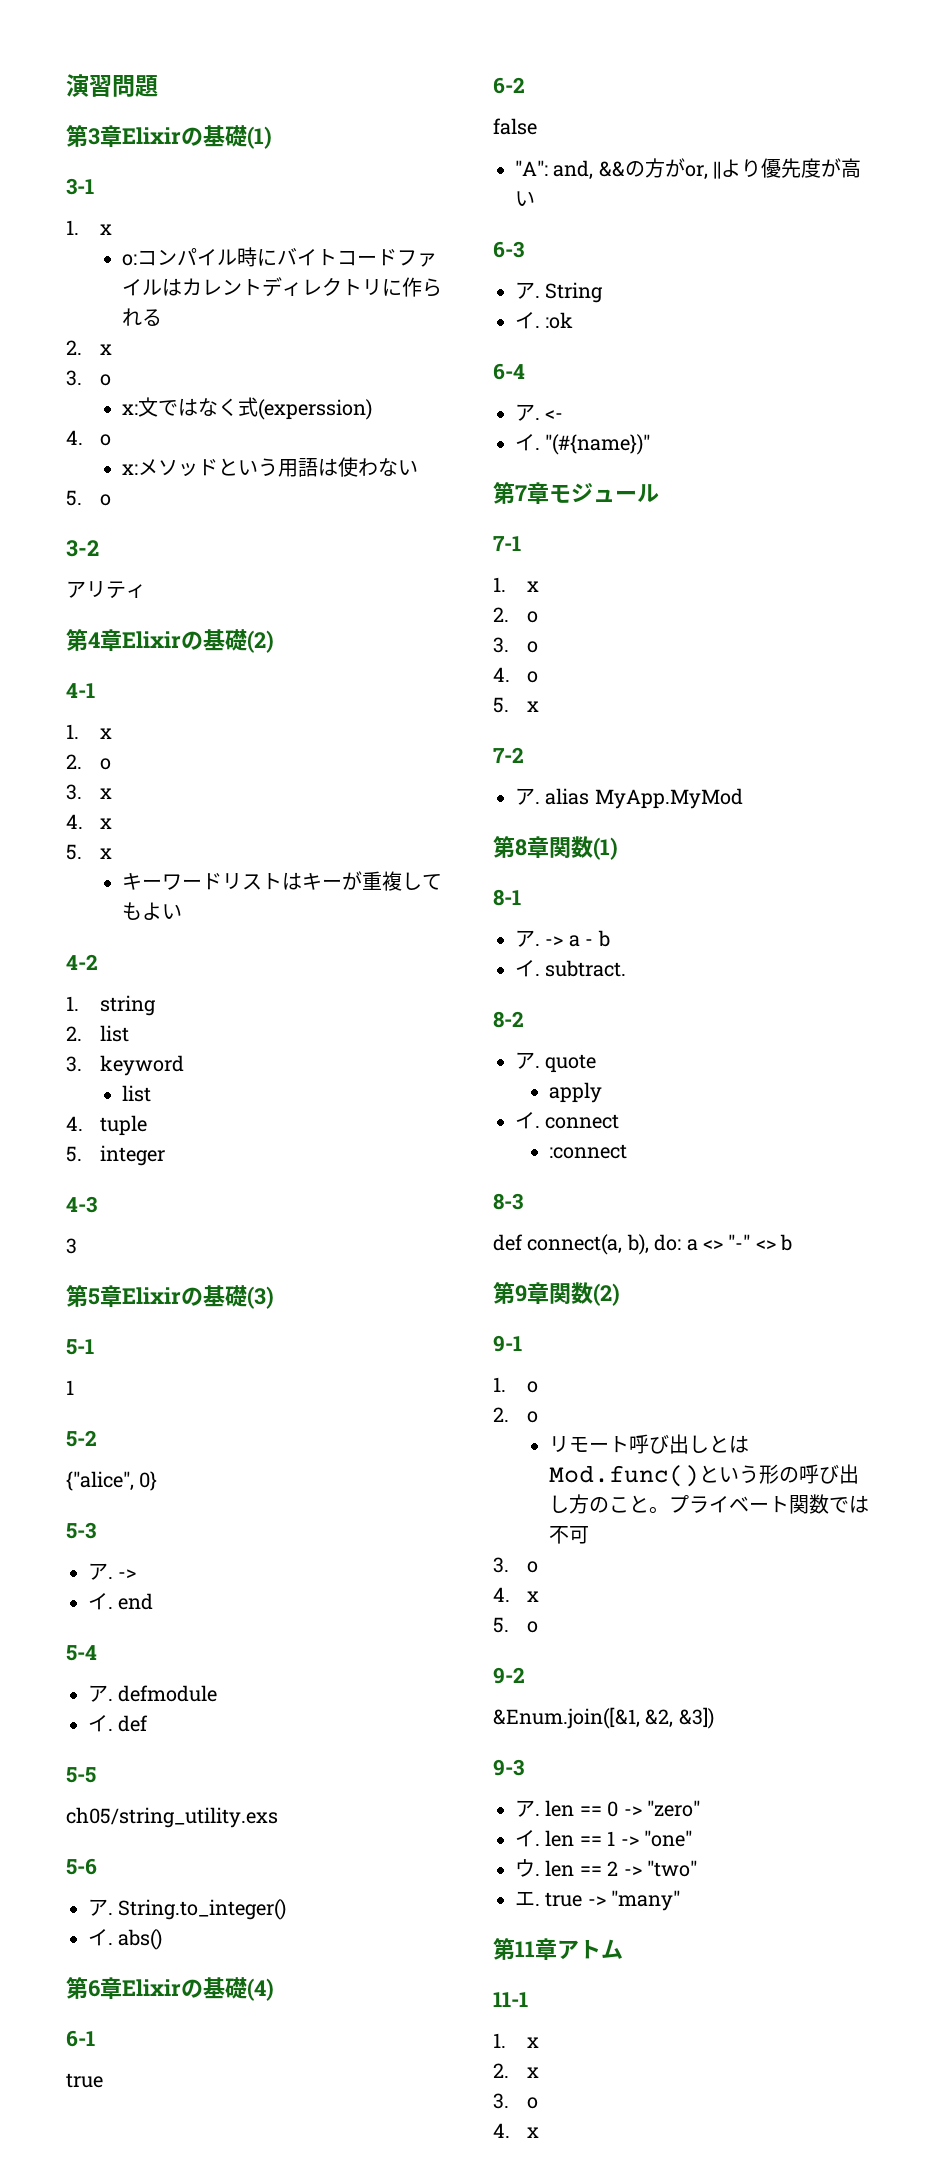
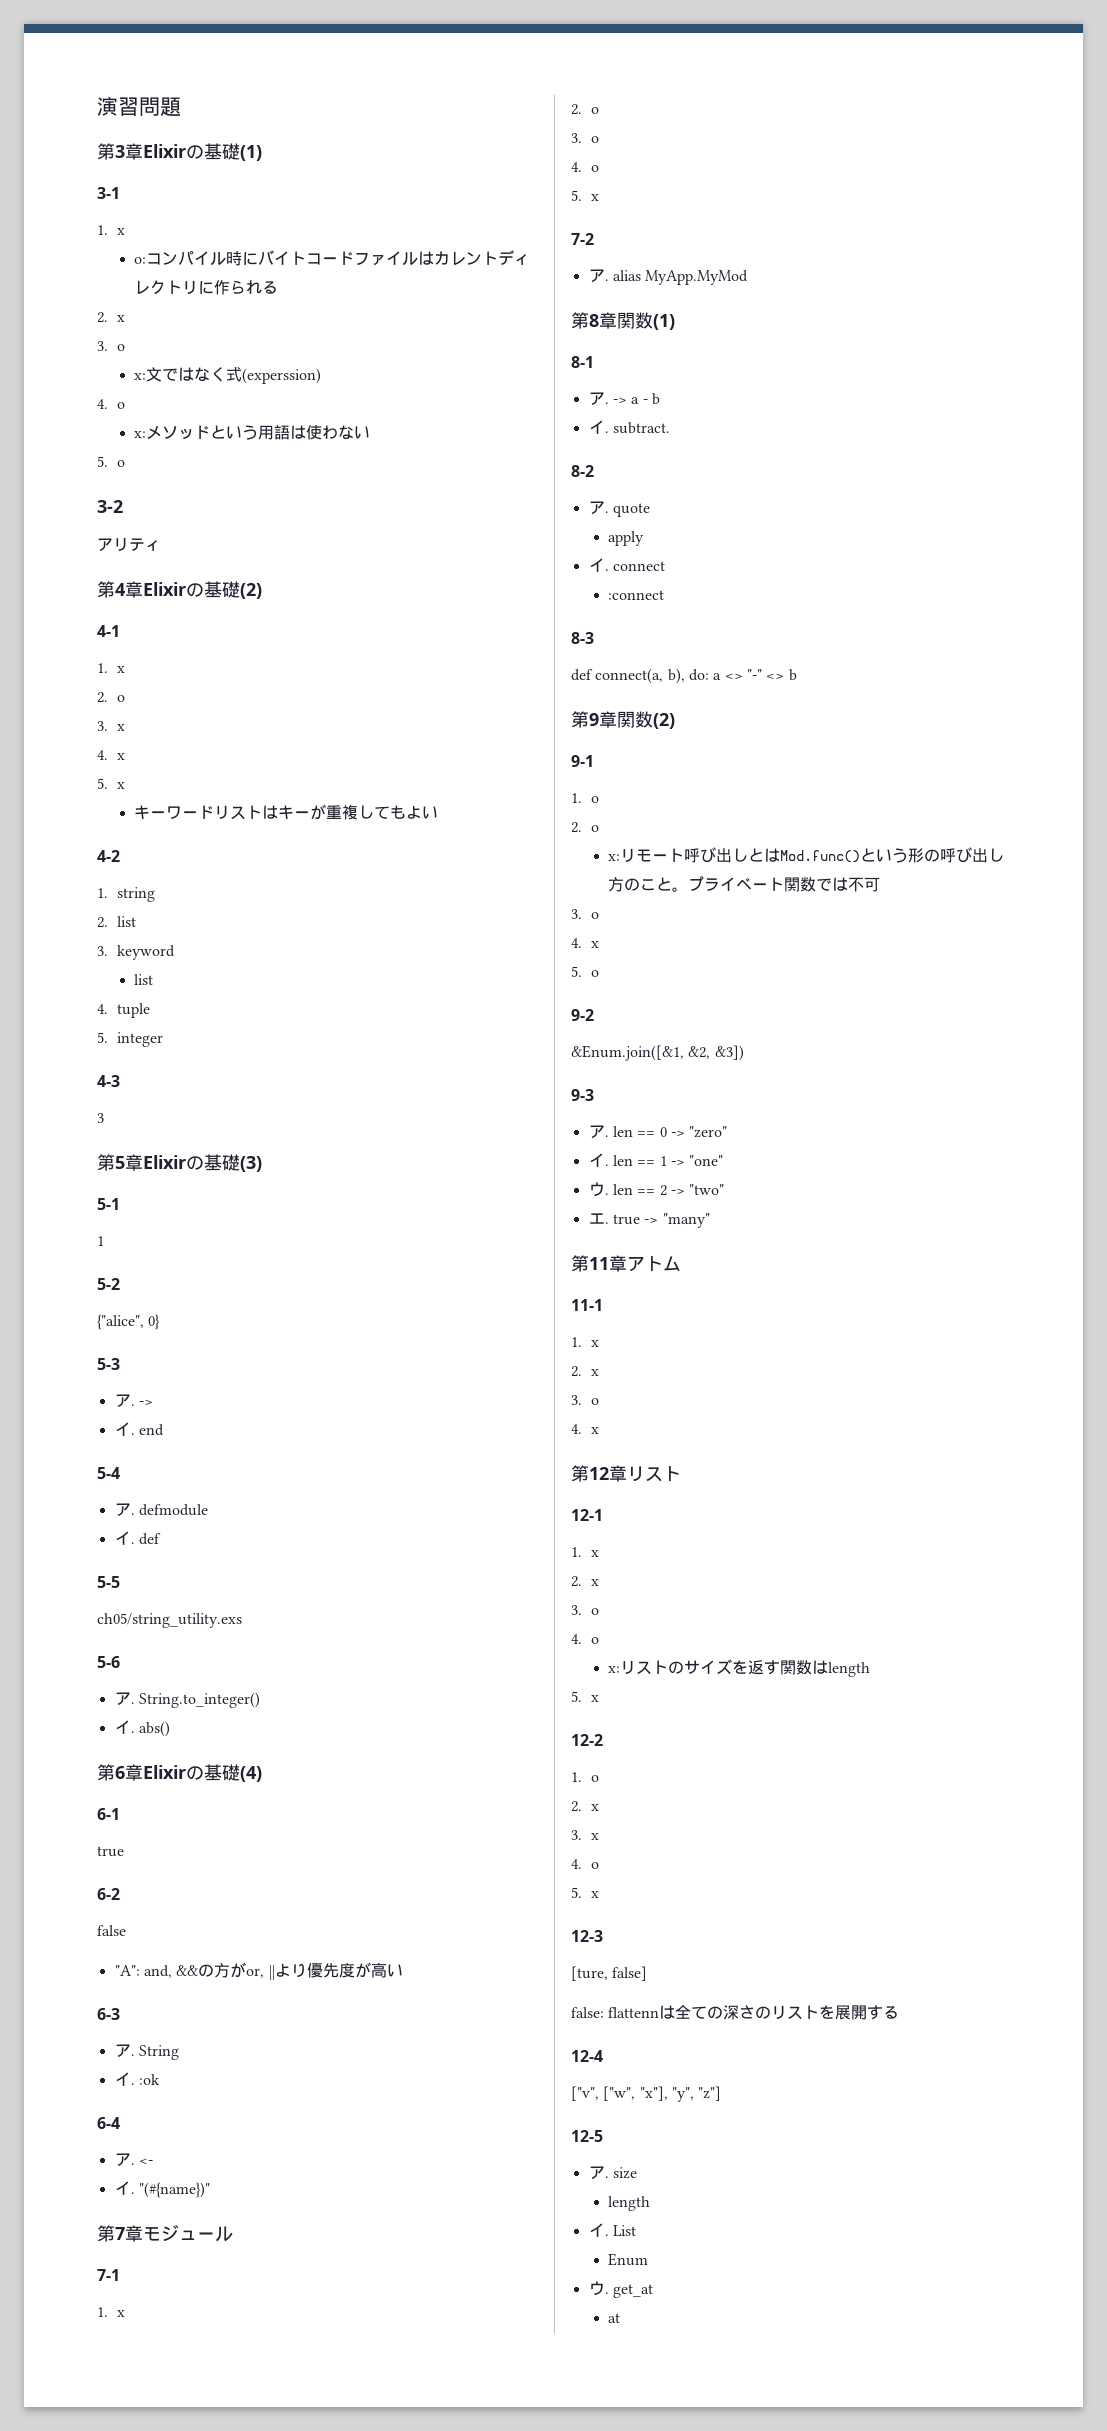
(538, 1417) none -> [608,854,621,861] x:
(539, 2132) none -> [571,1465,681,1482] [571,1509,603,1521] [571,1547,599,1557] [571,1576,599,1587] [571,1605,599,1615] [571,1634,599,1644] [608,1659,871,1677] [571,1691,599,1702] [571,1734,603,1746] [571,1772,599,1782] [571,1801,599,1812] [571,1830,599,1840] [571,1859,599,1869] [571,1887,599,1898] [571,1930,603,1942] [571,1966,648,1981] [571,2004,900,2020] [571,2050,603,2062] [571,2086,722,2102] [571,2130,603,2142] [588,2166,637,2179] [608,2196,651,2211] [588,2223,636,2237] [608,2253,649,2266] [588,2281,653,2298] [608,2313,621,2323] // 第12章リスト // 12-1 // 1. x // 2. x // 3. o // 4. o // x:リストのサイズを返す関数はlength // 5. x // 12-2 // 1. o // 2. x // 3. x // 4. o // 5. x // 12-3 // [ture, false] // false: flattennは全ての深さのリストを展開する // 12-4 // ["v", ["w", "x"], "y", "z"] // 12-5 // ア. size // length // イ. List // Enum // ウ. get_at // at

